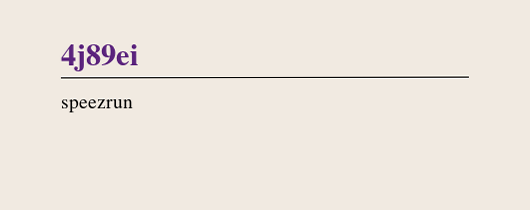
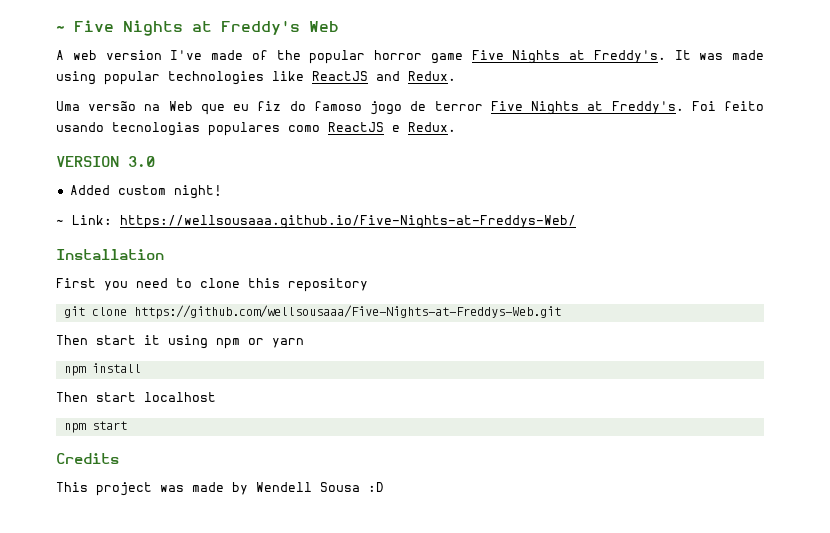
[60,44,138,72] [60,99,134,114] 4j89ei // speezrun -> [56,20,339,36] [56,50,764,64] [56,71,456,85] [56,101,765,115] [56,122,456,136] [56,156,155,167] [69,185,222,199] [56,215,576,229] [56,249,164,260] [56,278,368,292] [63,305,561,319] [56,335,304,349] [63,363,141,376] [56,392,216,402] [63,421,127,433] [56,453,119,464] [56,482,384,496] ~ Five Nights at Freddy's Web // A web version I've made of the popular horror game Five Nights at Freddy's. It was made using popular technologies like ReactJS and Redux. // Uma versão na Web que eu fiz do famoso jogo de terror Five Nights at Freddy's. Foi feito usando tecnologias populares como ReactJS e Redux. // VERSION 3.0 // Added custom night! // ~ Link: https://wellsousaaa.github.io/Five-Nights-at-Freddys-Web/ // Installation // First you need to clone this repository // git clone https://github.com/wellsousaaa/Five-Nights-at-Freddys-Web.git // Then start it using npm or yarn // npm install // Then start localhost // npm start // Credits // This project was made by Wendell Sousa :D

